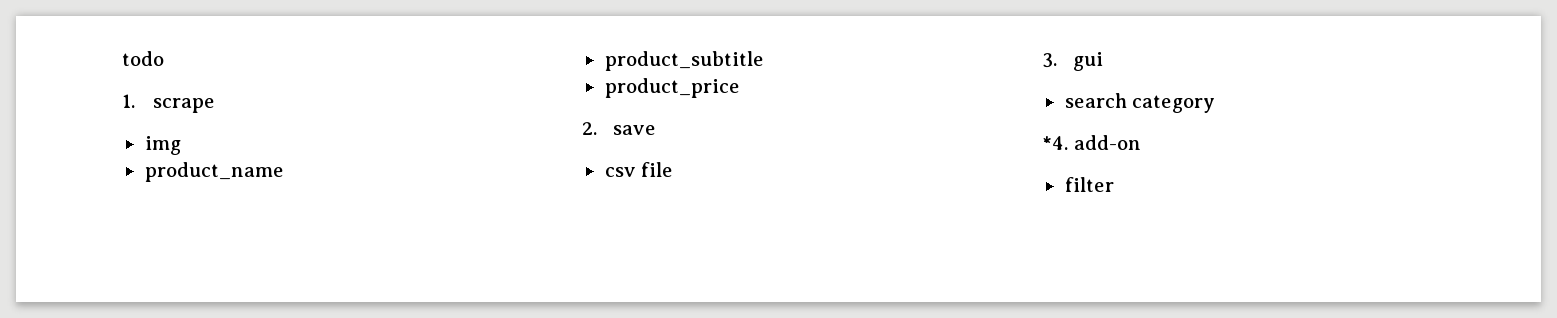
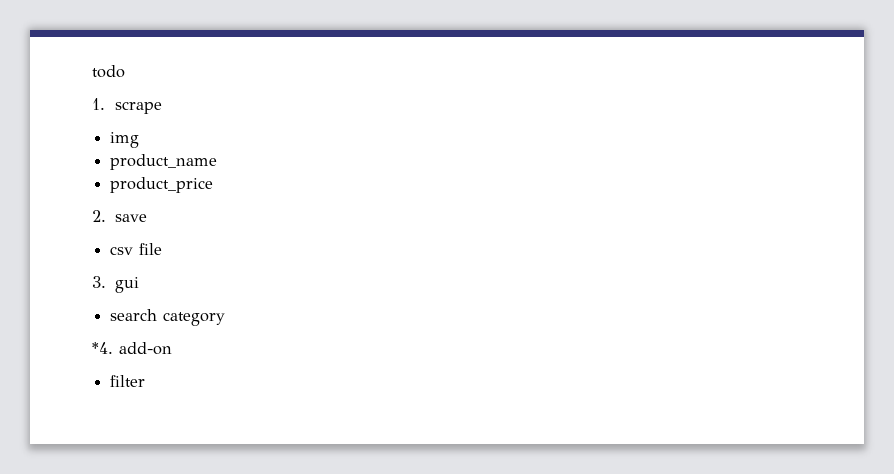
[604,51,764,71] // product_subtitle -> (218, 162) none

